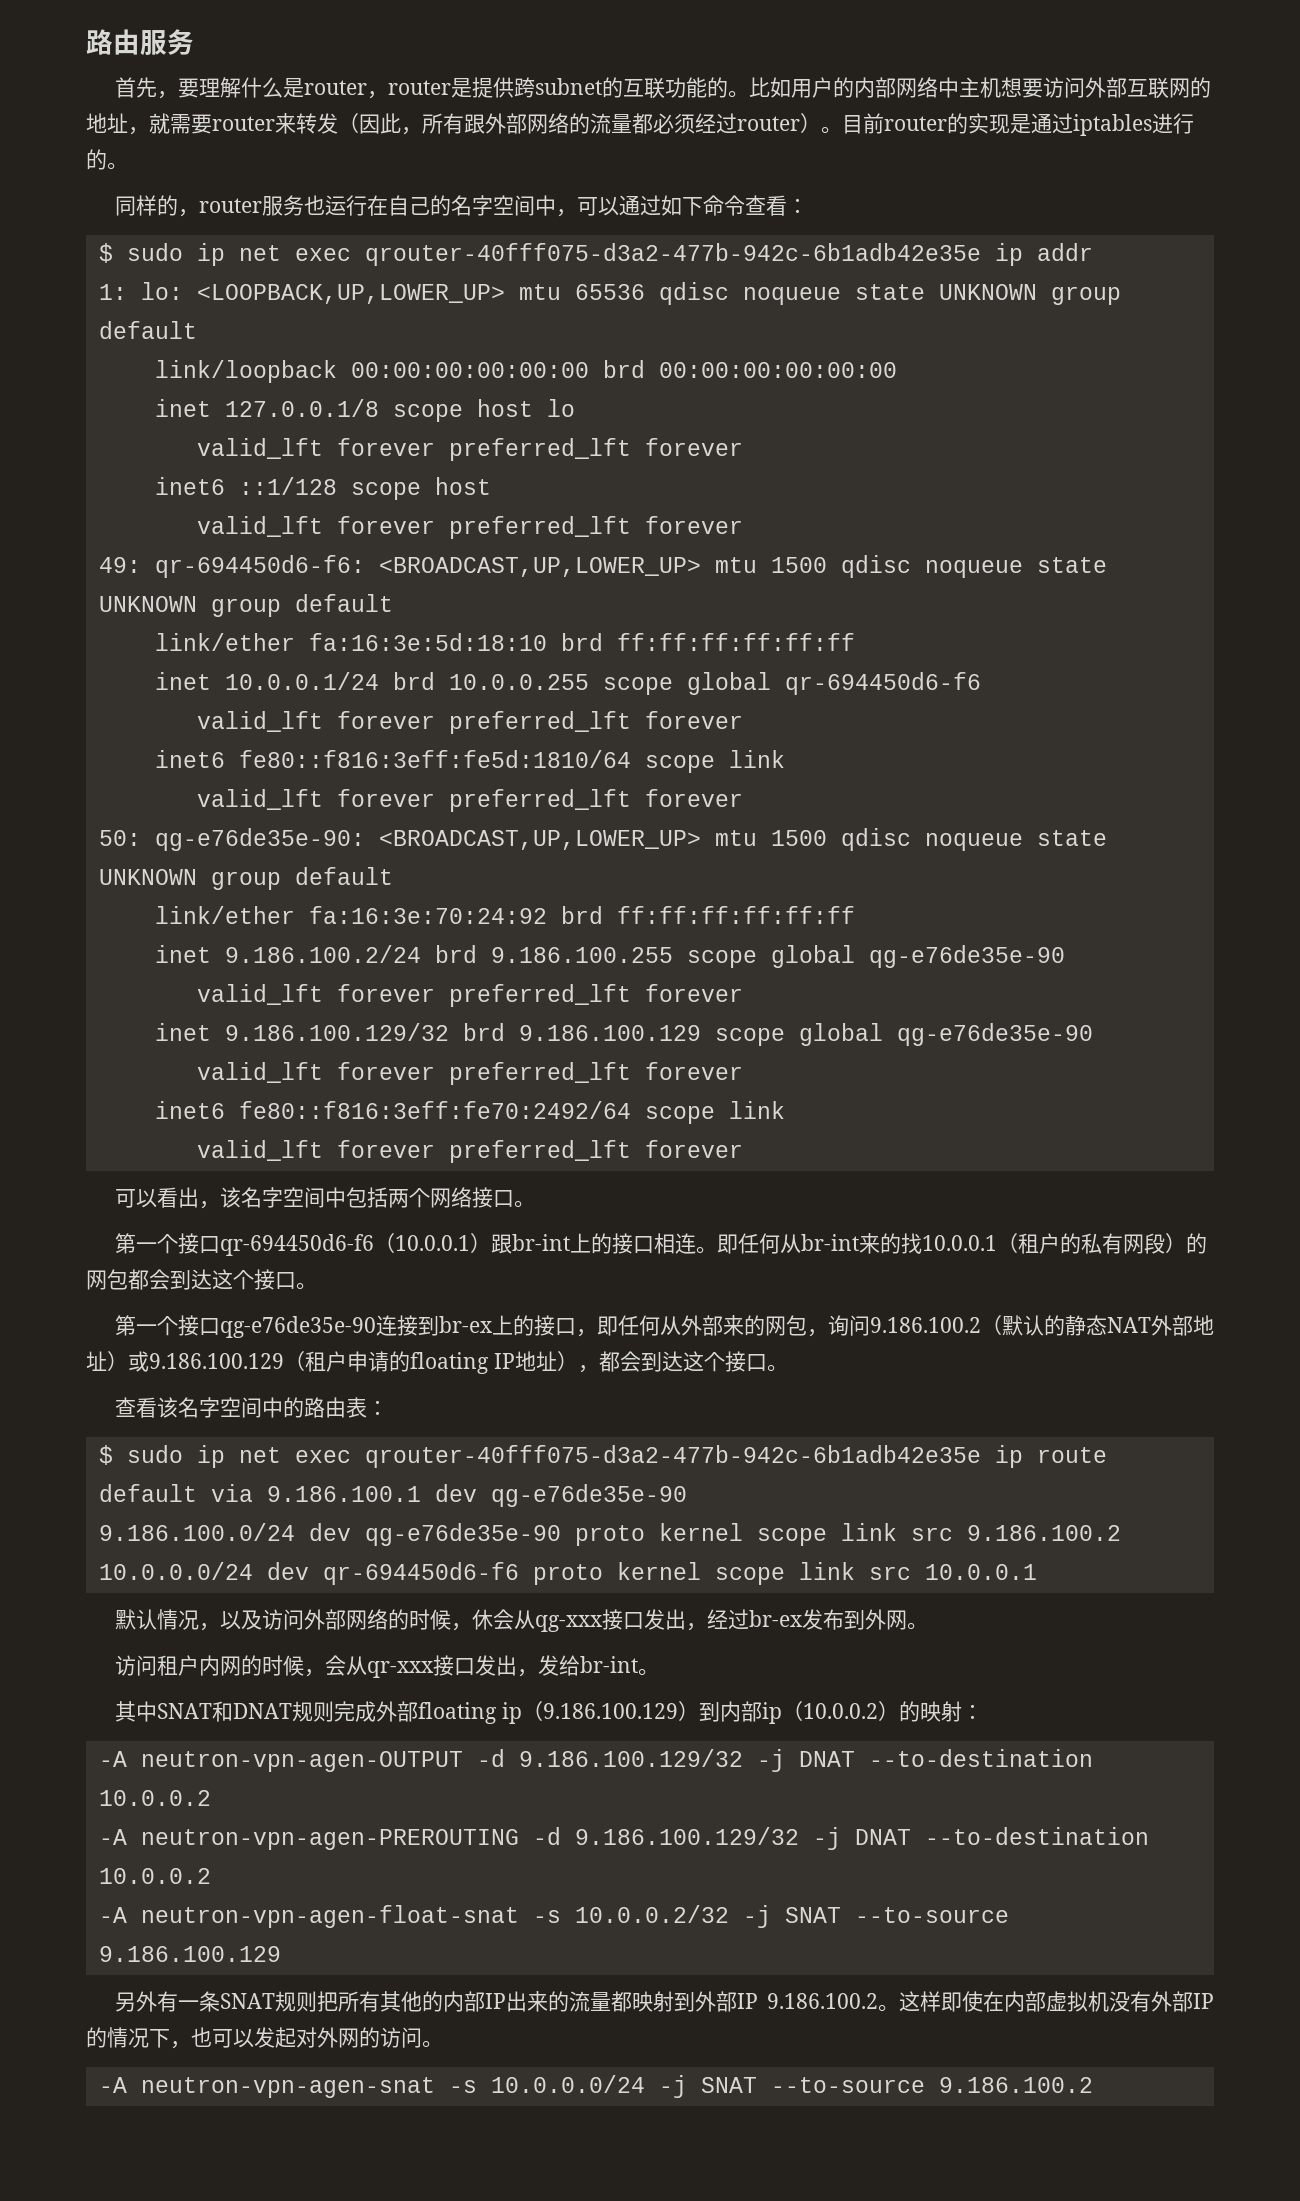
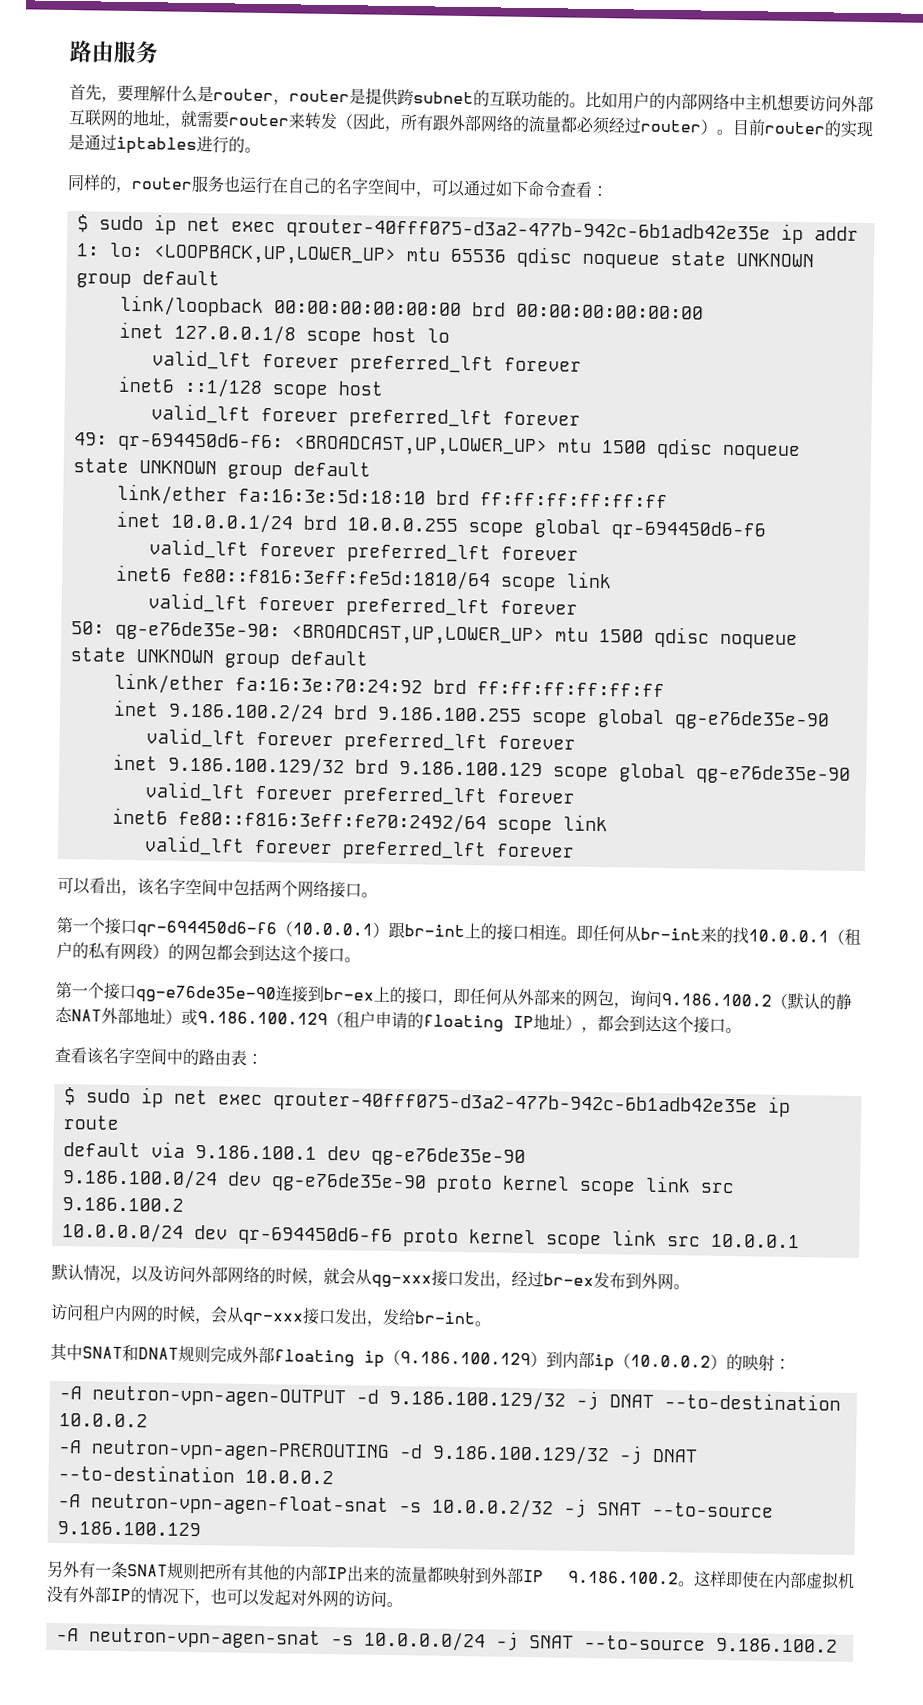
[471,1609,493,1630] 休 -> [323,1267,340,1285] 就

